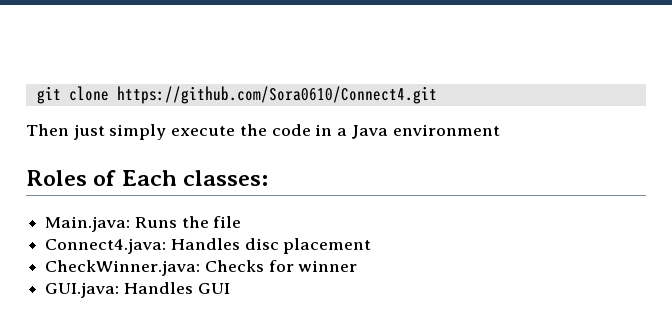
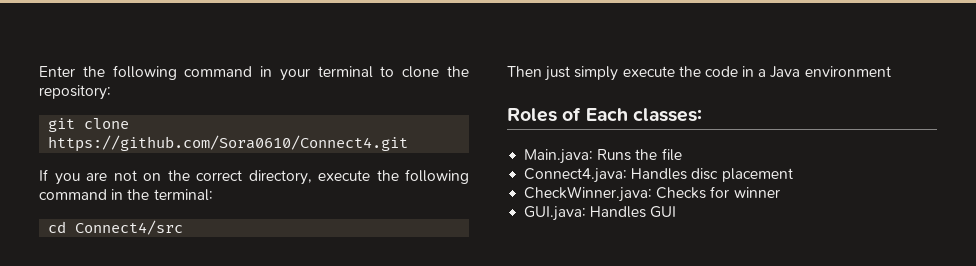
[36,86,437,104] git clone https://github.com/Sora0610/Connect4.git -> [39,65,469,81] [39,85,111,100] [48,118,130,132] [48,135,409,152] [39,169,469,185] [39,189,213,201] [48,220,184,235] Enter the following command in your terminal to clone the repository: // git clone https://github.com/Sora0610/Connect4.git // If you are not on the correct directory, execute the following command in the terminal: // cd Connect4/src

